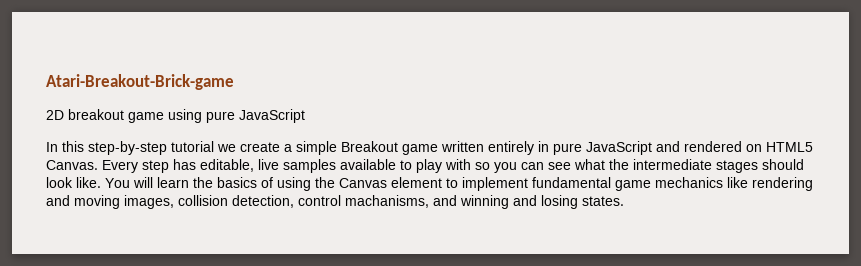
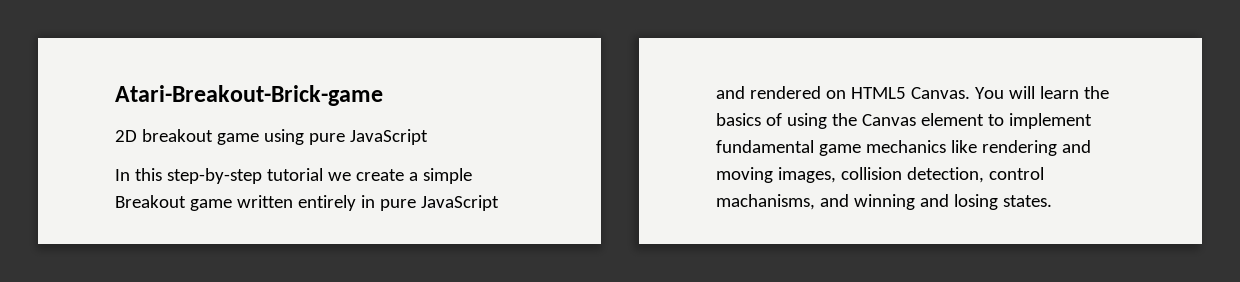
[102,159,804,173] [46,177,101,188] Every step has editable, live samples available to play with so you can see what the intermediate stages should look like. -> (970, 93) none

